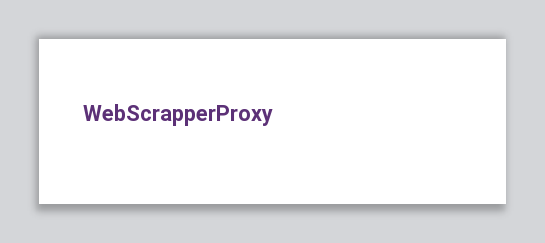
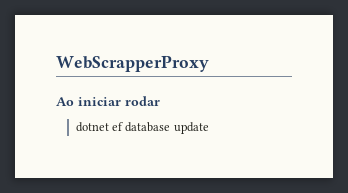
(273, 115) none -> [56,96,160,106] [75,122,209,134] // Ao iniciar rodar // dotnet ef database update

